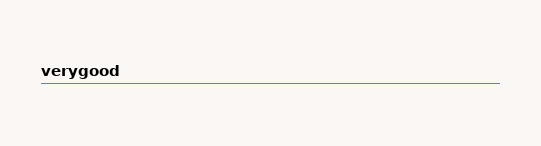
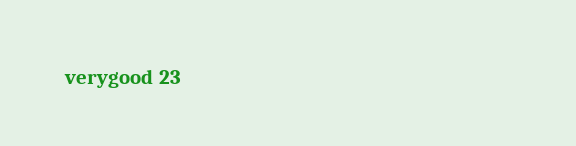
(120, 72) none -> [158,70,181,84] 23

